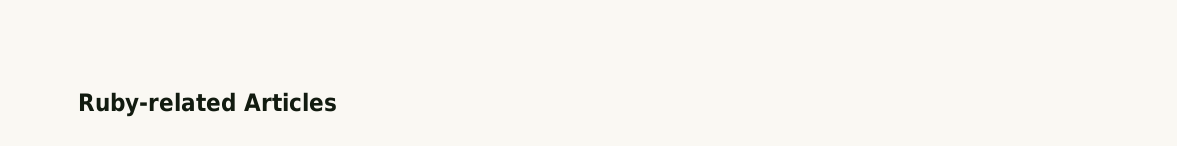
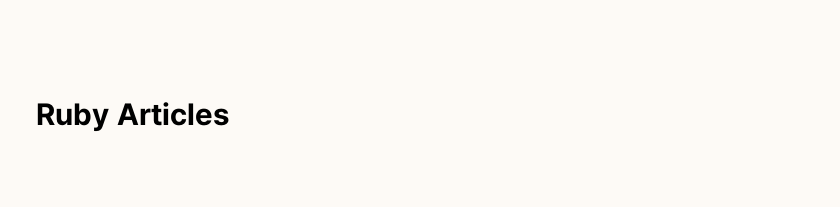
[78,92,236,117] Ruby-related -> [36,103,109,132] Ruby

